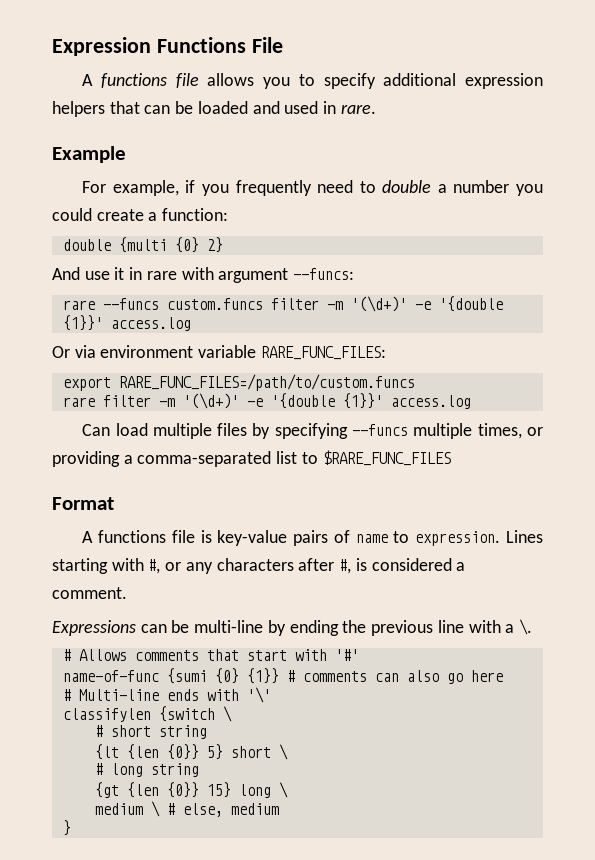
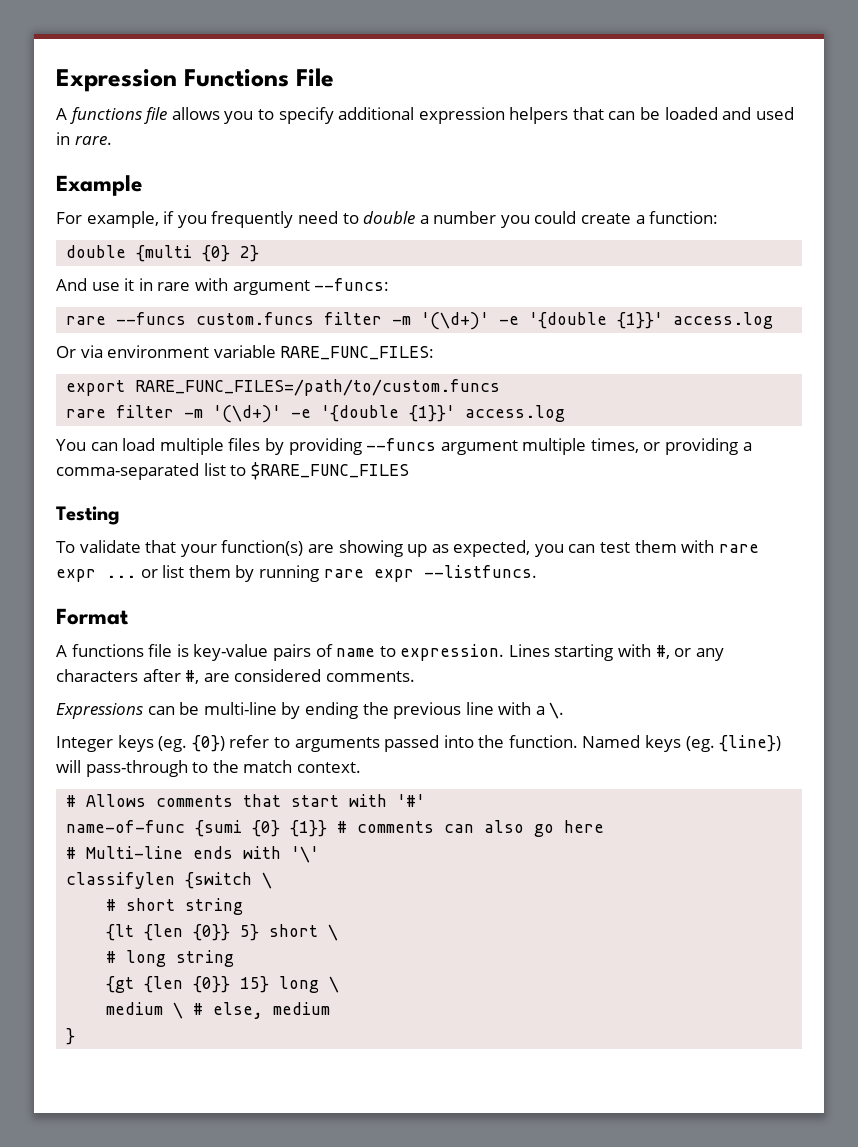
[82,424,111,436] Can -> [56,439,118,451] You can
[274,423,409,439] specifying --funcs -> [288,438,518,455] providing --funcs argument
(451, 458) none -> [56,506,120,525] [56,540,759,557] [56,565,537,582] // Testing // To validate that your function(s) are showing up as expected, you can test them with rare expr ... or list them by running rare expr --listfuncs.
[355,558,466,571] [52,587,127,599] is considered a comment. -> [203,669,415,682] are considered comments.
(532, 627) none -> [56,735,782,752] [56,760,361,777] // Integer keys (eg. {0}) refer to arguments passed into the function. Named keys (eg. {line}) will pass-through to the match context.

